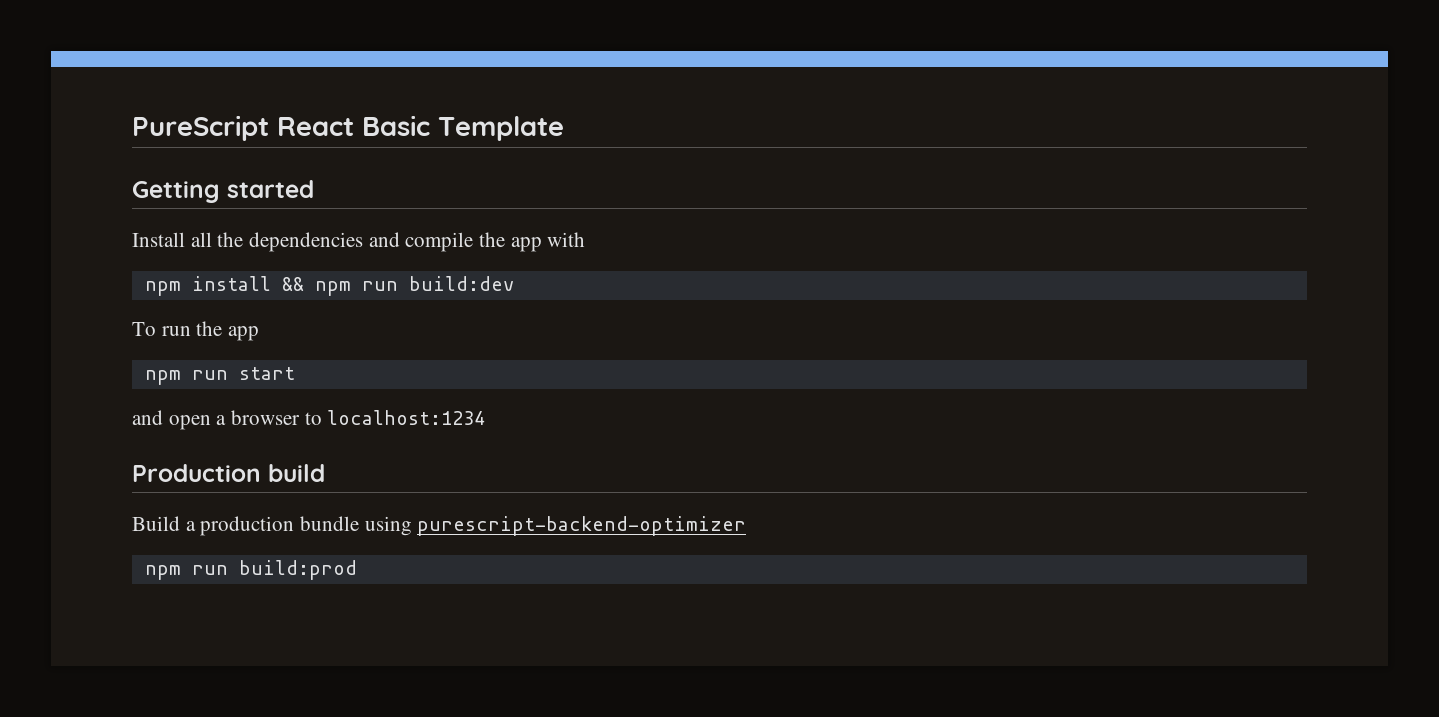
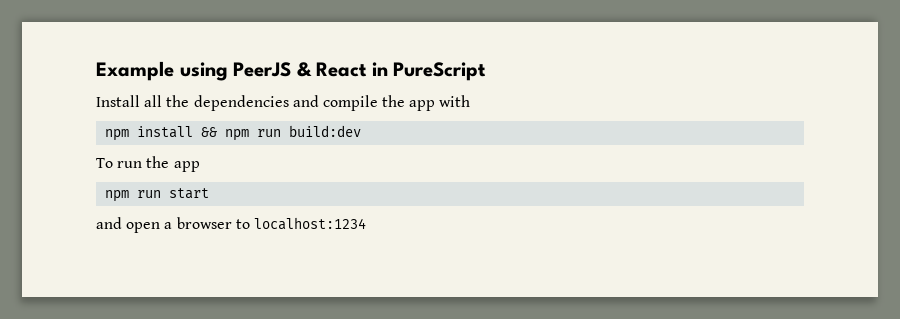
[132,115,564,141] [132,180,314,203] PureScript React Basic Template // Getting started -> [96,61,487,81] Example using PeerJS & React in PureScript
[132,464,325,482] [132,516,747,536] [144,560,357,580] // Production build // Build a production bundle using purescript-backend-optimizer // npm run build:prod -> (366, 223) none

